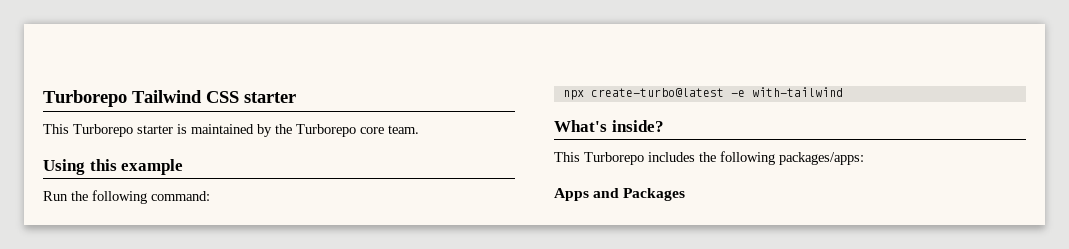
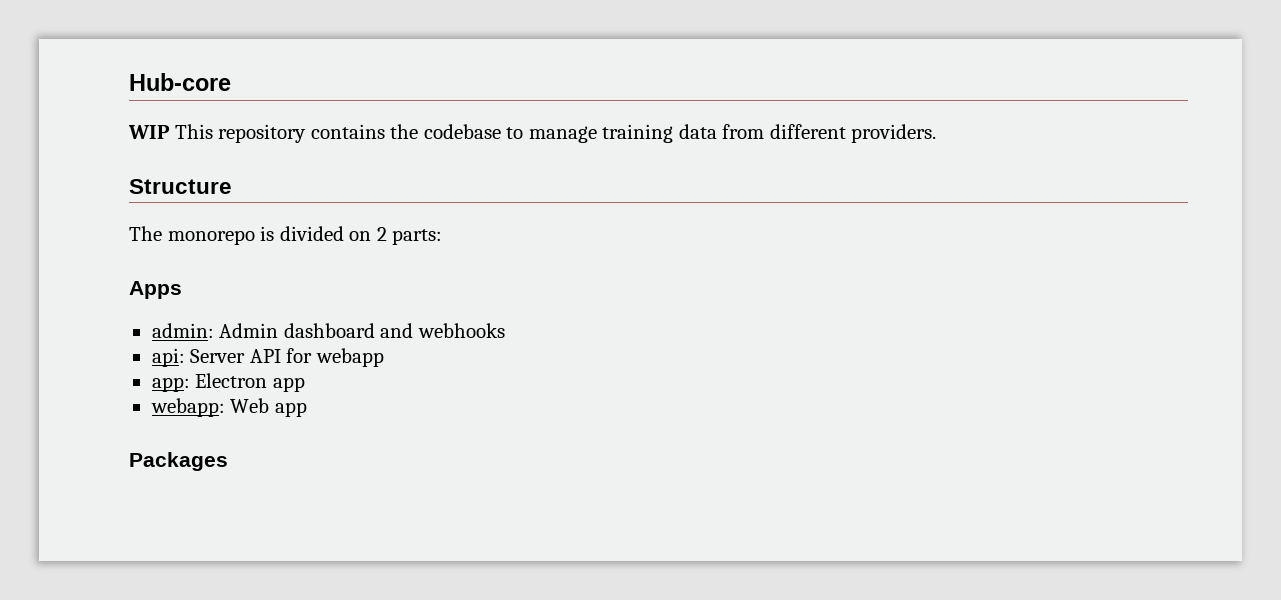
[43,90,296,107] [43,124,419,137] [43,159,184,175] [43,190,210,204] [562,87,843,100] [554,120,664,132] [554,151,864,165] [554,188,620,201] Turborepo Tailwind CSS starter // This Turborepo starter is maintained by the Turborepo core team. // Using this example // Run the following command: // npx create-turbo@latest -e with-tailwind // What's inside? // This Turborepo includes the following packages/apps: // Apps and -> [129,73,231,91] [128,124,937,143] [129,179,232,194] [129,226,443,245] [129,281,182,299] [151,323,505,338] [151,348,384,367] [151,373,305,392] [150,398,307,417] Hub-core // WIP This repository contains the codebase to manage training data from different providers. // Structure // The monorepo is divided on 2 parts: // Apps // admin: Admin dashboard and webhooks // api: Server API for webapp // app: Electron app // webapp: Web app //

